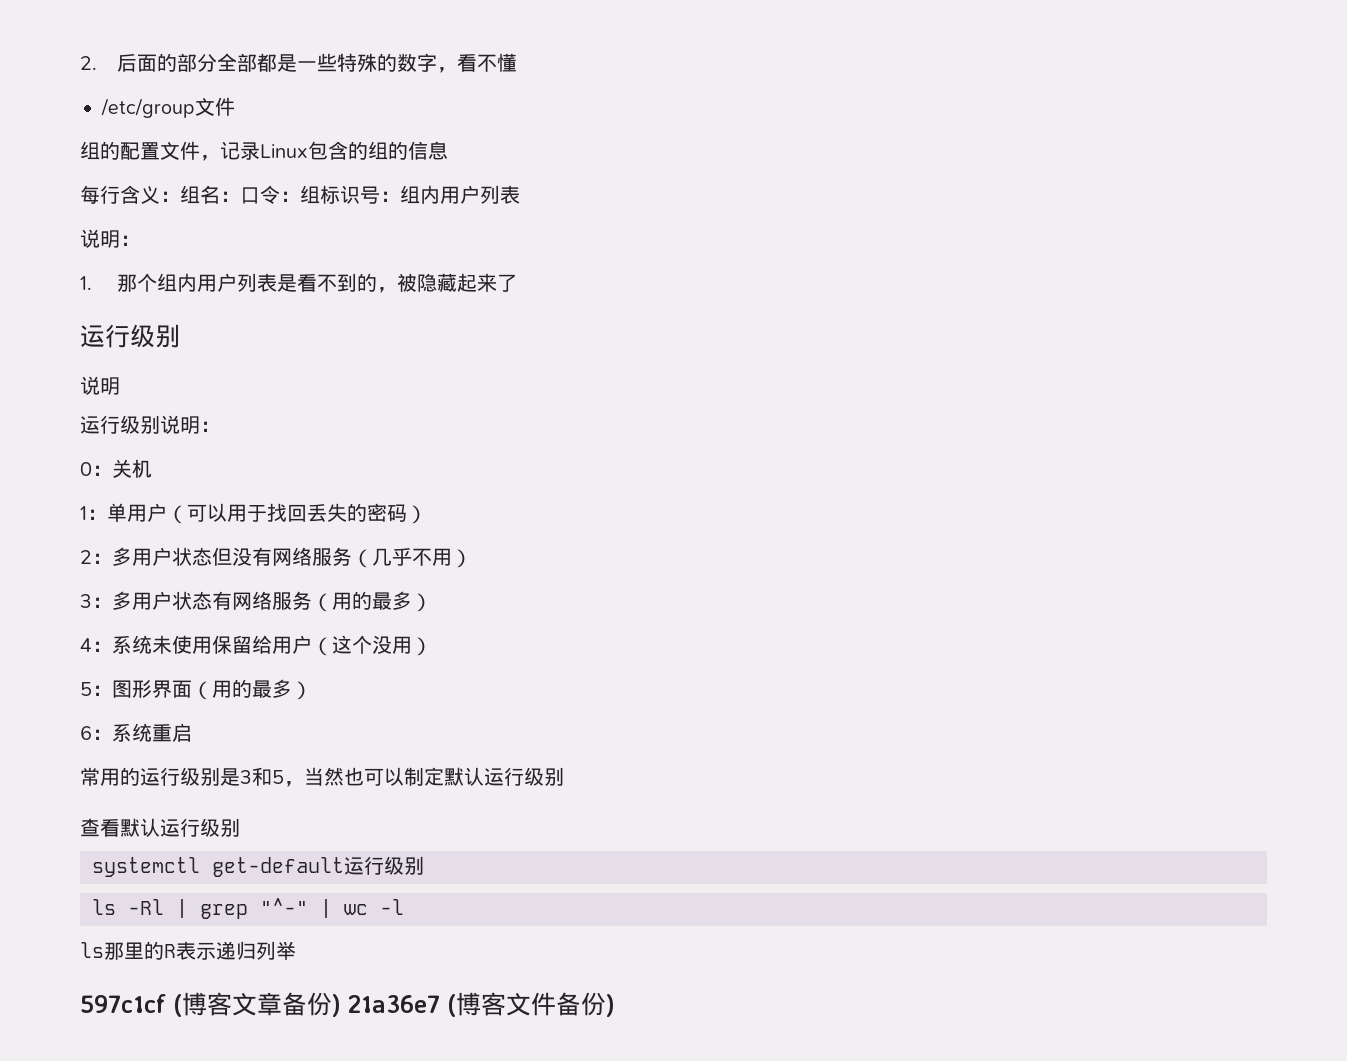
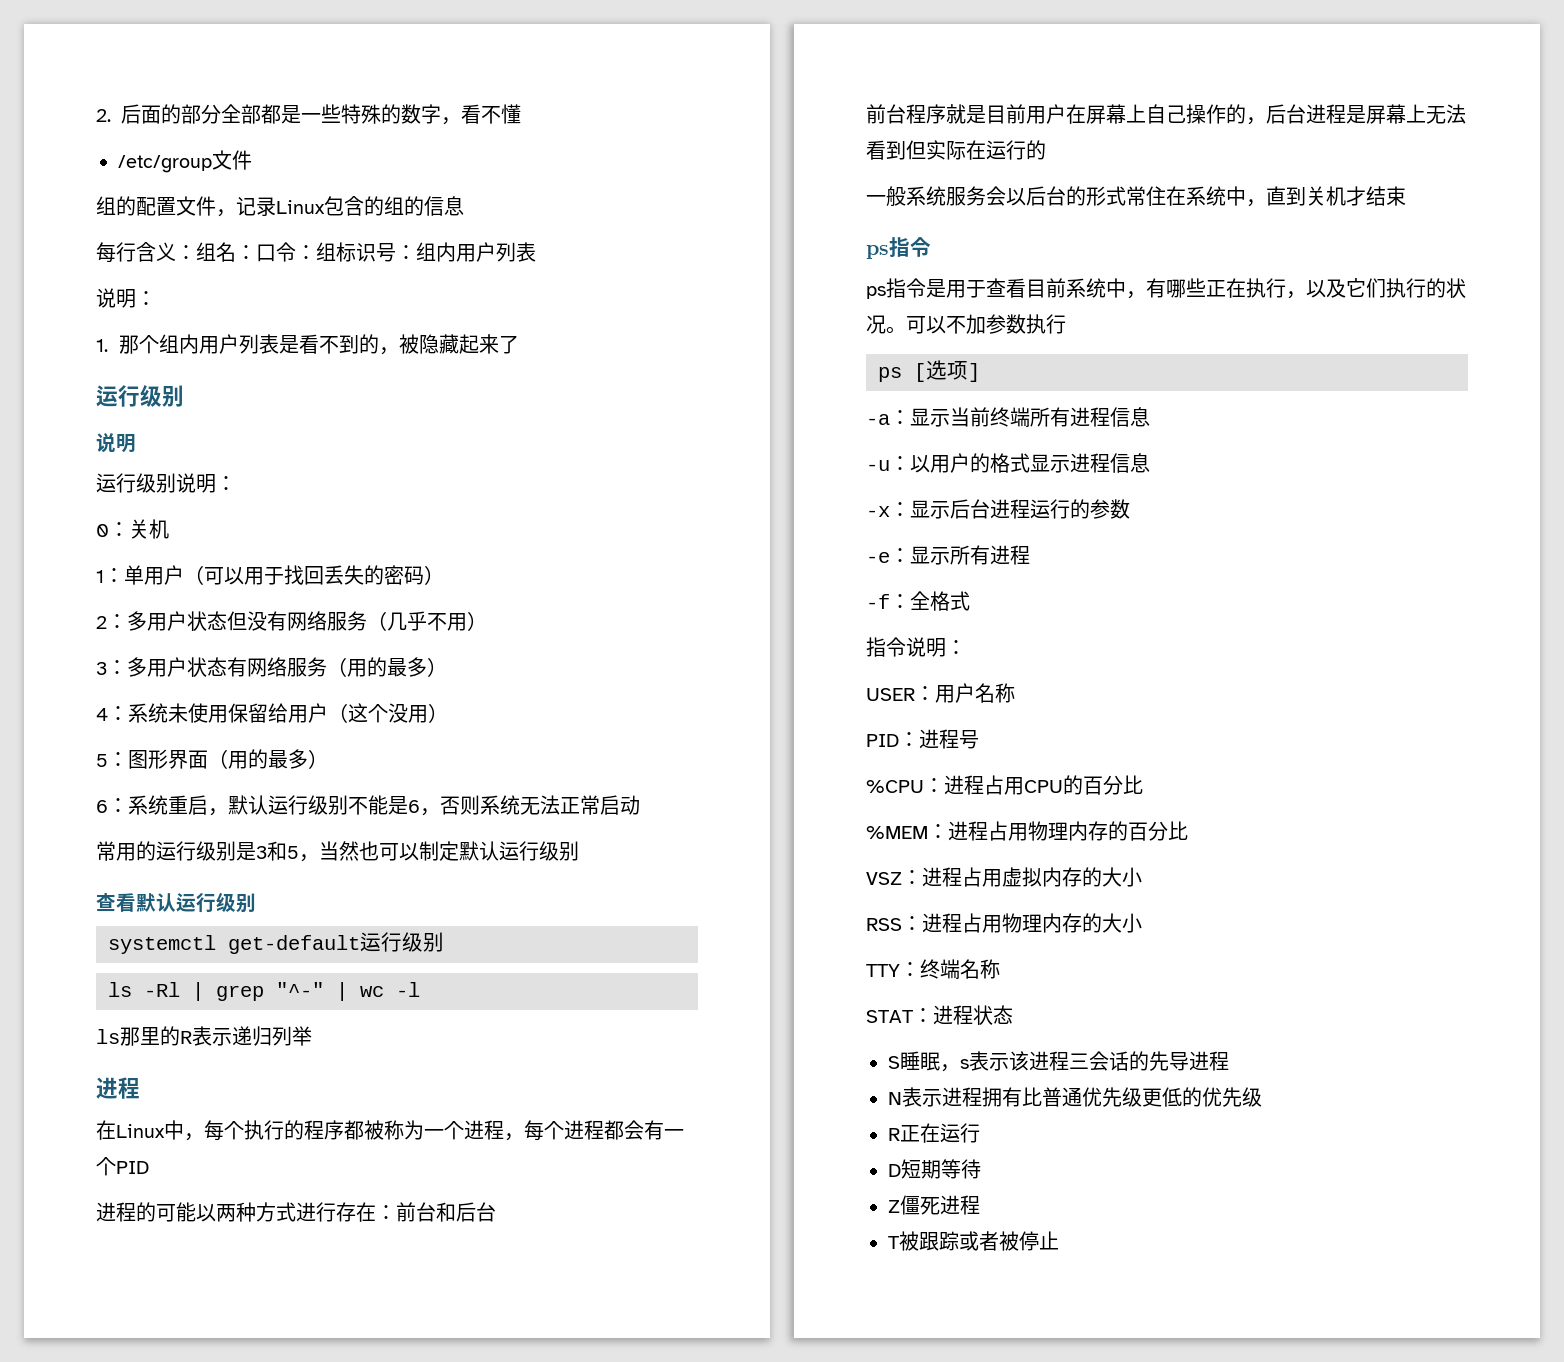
(192, 732) none -> [208,795,640,816] ，默认运行级别不能是6，否则系统无法正常启动
[80,992,615,1017] 597c1cf (博客文章备份) 21a36e7 (博客文件备份) -> [96,1077,140,1099] [96,1120,684,1141] [96,1157,149,1176] [96,1202,496,1222] [866,104,1466,125] [866,140,1046,160] [866,186,1406,207] [866,237,931,259] [866,278,1466,299] [866,314,1066,334] [878,360,980,382] [866,407,1150,427] [866,453,1150,473] [866,499,1130,519] [866,545,1030,565] [866,591,970,611] [866,637,966,657] [866,683,1015,703] [866,729,979,749] [866,775,1143,795] [866,821,1188,841] [866,867,1142,887] [866,913,1142,933] [866,959,1000,979] [866,1005,1013,1025] [888,1051,1229,1072] [888,1087,1262,1107] [888,1123,980,1143] [888,1159,981,1179] [888,1195,980,1215] [888,1231,1059,1251] 进程 // 在Linux中，每个执行的程序都被称为一个进程，每个进程都会有一个PID // 进程的可能以两种方式进行存在：前台和后台 // 前台程序就是目前用户在屏幕上自己操作的，后台进程是屏幕上无法看到但实际在运行的 // 一般系统服务会以后台的形式常住在系统中，直到关机才结束 // ps指令 // ps指令是用于查看目前系统中，有哪些正在执行，以及它们执行的状况。可以不加参数执行 // ps [选项] // -a：显示当前终端所有进程信息 // -u：以用户的格式显示进程信息 // -x：显示后台进程运行的参数 // -e：显示所有进程 // -f：全格式 // 指令说明： // USER：用户名称 // PID：进程号 // %CPU：进程占用CPU的百分比 // %MEM：进程占用物理内存的百分比 // VSZ：进程占用虚拟内存的大小 // RSS：进程占用物理内存的大小 // TTY：终端名称 // STAT：进程状态 // S睡眠，s表示该进程三会话的先导进程 // N表示进程拥有比普通优先级更低的优先级 // R正在运行 // D短期等待 // Z僵死进程 // T被跟踪或者被停止

